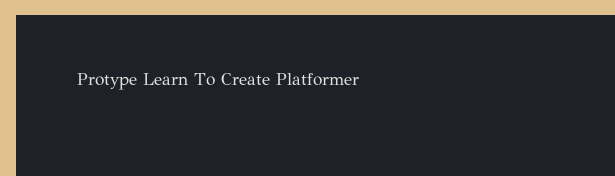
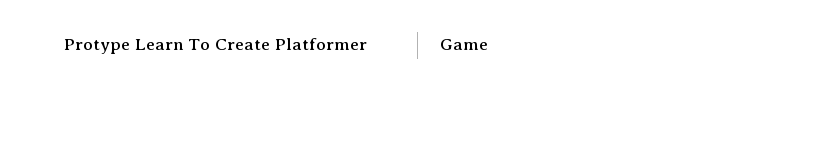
(359, 79) none -> [440,39,488,50] Game

